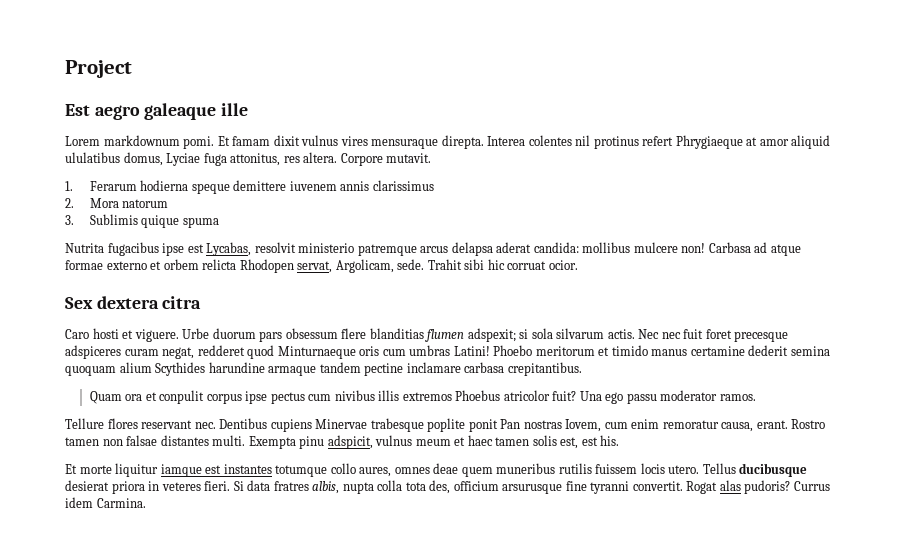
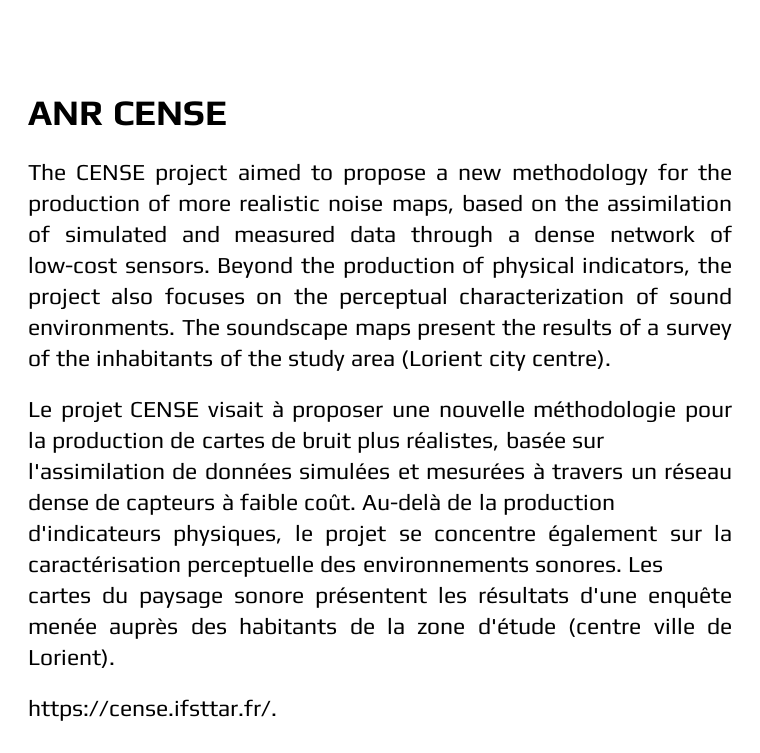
[65,60,132,78] [65,103,249,120] [65,135,831,149] [65,152,432,166] [65,180,434,194] [65,198,169,208] [65,214,219,228] [65,242,801,256] [65,259,578,273] [65,296,202,309] [65,328,789,342] [65,345,830,359] [65,362,582,376] [89,390,756,404] [65,418,826,432] [65,435,620,449] [65,463,808,477] [65,480,830,494] [65,497,146,508] Project // Est aegro galeaque ille // Lorem markdownum pomi. Et famam dixit vulnus vires mensuraque direpta. Interea colentes nil protinus refert Phrygiaeque at amor aliquid ululatibus domus, Lyciae fuga attonitus, res altera. Corpore mutavit. // 1. Ferarum hodierna speque demittere iuvenem annis clarissimus // 2. Mora natorum // 3. Sublimis quique spuma // Nutrita fugacibus ipse est Lycabas, resolvit ministerio patremque arcus delapsa aderat candida: mollibus mulcere non! Carbasa ad atque formae externo et orbem relicta Rhodopen servat, Argolicam, sede. Trahit sibi hic corruat ocior. // Sex dextera citra // Caro hosti et viguere. Urbe duorum pars obsessum flere blanditias flumen adspexit; si sola silvarum actis. Nec nec fuit foret precesque adspiceres curam negat, redderet quod Minturnaeque oris cum umbras Latini! Phoebo meritorum et timido manus certamine dederit semina quoquam alium Scythides harundine armaque tandem pectine inclamare carbasa crepitantibus. // Quam ora et conpulit corpus ipse pectus cum nivibus illis extremos Phoebus atricolor fuit? Una ego passu moderator ramos. // Tellure flores reservant nec. Dentibus cupiens Minervae trabesque poplite ponit Pan nostras Iovem, cum enim remoratur causa, erant. Rostro tamen non falsae distantes multi. Exempta pinu adspicit, vulnus meum et haec tamen solis est, est his. // Et morte liquitur iamque est instantes totumque collo aures, omnes deae quem muneribus rutilis fuissem locis utero. Tellus ducibusque desierat priora in veteres fieri. Si data fratres albis, nupta colla tota des, officium arsurusque fine tyranni convertit. Rogat alas pudoris? Currus idem Carmina. -> [28,101,227,126] [28,163,732,186] [28,194,732,216] [28,225,732,248] [28,256,732,278] [28,287,732,310] [28,318,732,340] [28,349,611,371] [28,400,732,423] [28,431,604,453] [28,462,733,480] [28,493,615,515] [28,524,732,547] [28,555,664,577] [28,586,732,609] [28,617,732,639] [28,649,115,668] [28,699,277,721] ANR CENSE // The CENSE project aimed to propose a new methodology for the production of more realistic noise maps, based on the assimilation of simulated and measured data through a dense network of low-cost sensors. Beyond the production of physical indicators, the project also focuses on the perceptual characterization of sound environments. The soundscape maps present the results of a survey of the inhabitants of the study area (Lorient city centre). // Le projet CENSE visait à proposer une nouvelle méthodologie pour la production de cartes de bruit plus réalistes, basée sur l'assimilation de données simulées et mesurées à travers un réseau dense de capteurs à faible coût. Au-delà de la production d'indicateurs physiques, le projet se concentre également sur la caractérisation perceptuelle des environnements sonores. Les cartes du paysage sonore présentent les résultats d'une enquête menée auprès des habitants de la zone d'étude (centre ville de Lorient). // https://cense.ifsttar.fr/.

